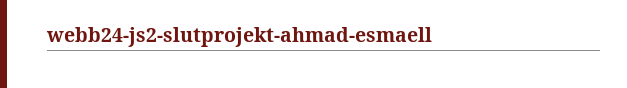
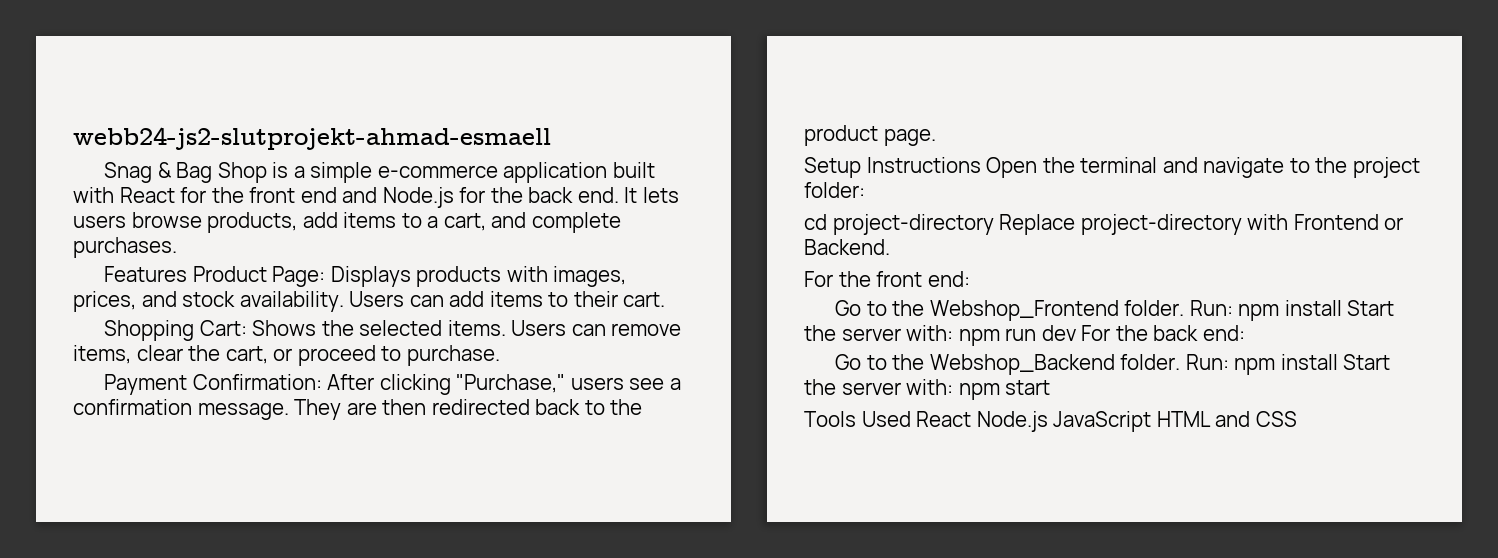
(432, 37) none -> [103,162,655,183] [73,187,679,208] [73,212,621,233] [73,237,177,258] [103,266,627,287] [73,291,666,312] [103,320,682,341] [73,345,500,366] [103,374,681,395] [73,399,643,420] [804,125,936,146] [804,157,1420,178] [804,182,865,198] [804,214,1404,235] [804,239,890,255] [804,271,970,287] [834,300,1395,321] [804,325,1245,346] [834,354,1391,375] [804,379,1051,400] [804,411,1297,432] // Snag & Bag Shop is a simple e-commerce application built with React for the front end and Node.js for the back end. It lets users browse products, add items to a cart, and complete purchases. // Features Product Page: Displays products with images, prices, and stock availability. Users can add items to their cart. // Shopping Cart: Shows the selected items. Users can remove items, clear the cart, or proceed to purchase. // Payment Confirmation: After clicking "Purchase," users see a confirmation message. They are then redirected back to the product page. // Setup Instructions Open the terminal and navigate to the project folder: // cd project-directory Replace project-directory with Frontend or Backend. // For the front end: // Go to the Webshop_Frontend folder. Run: npm install Start the server with: npm run dev For the back end: // Go to the Webshop_Backend folder. Run: npm install Start the server with: npm start // Tools Used React Node.js JavaScript HTML and CSS

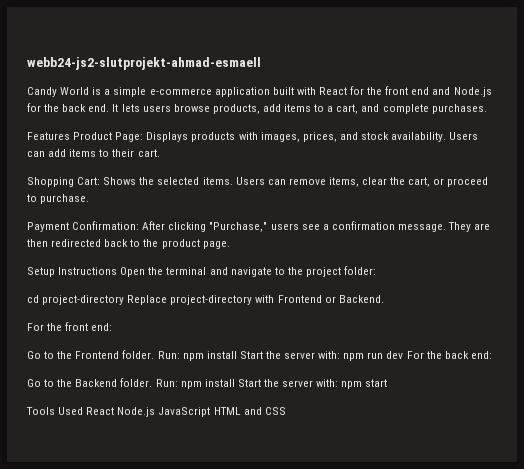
[103,162,267,183] Snag & Bag Shop -> [27,87,90,97] Candy World
[929,300,1119,321] Webshop_Frontend -> [75,351,120,359] Frontend
[929,354,1115,375] Webshop_Backend -> [75,379,118,387] Backend

